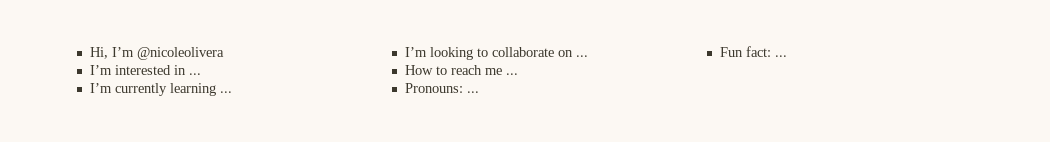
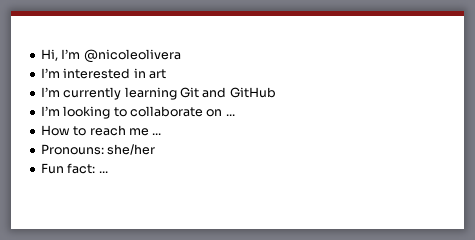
[188,73,201,75] ... -> [148,69,166,79] art
[219,91,232,93] ... -> [179,87,276,98] Git and GitHub
[466,91,479,93] ... -> [107,144,156,155] she/her

